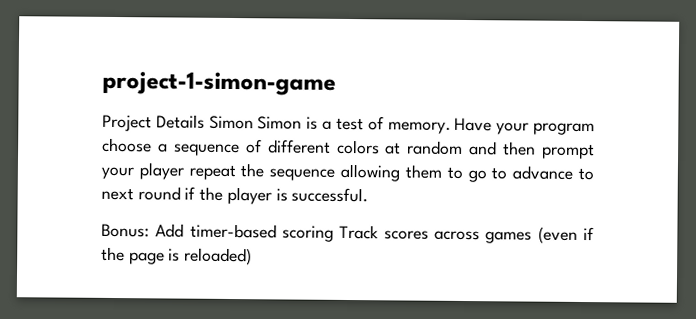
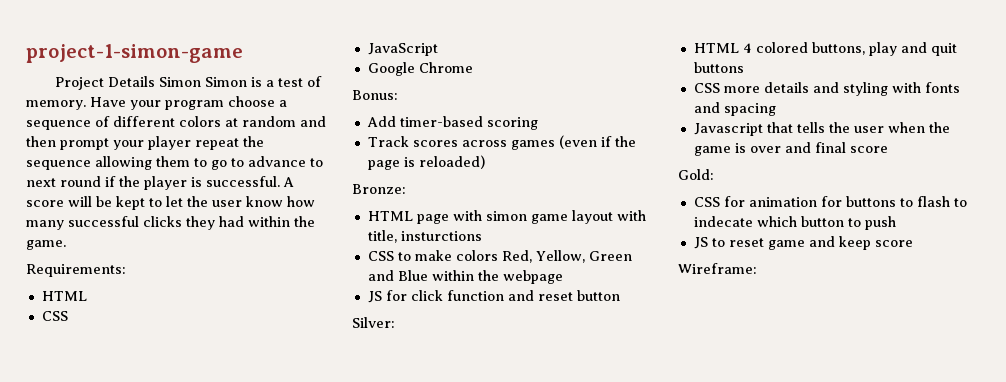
(369, 195) none -> [283,177,294,187] [26,196,315,210] [26,216,315,230] [26,240,66,250] [26,264,126,277] [41,291,87,301] [41,311,68,321] [367,43,438,56] [367,62,473,76] A score will be kept to let the user know how many successful clicks they had within the game. // Requirements: // HTML // CSS // JavaScript // Google Chrome
(150, 230) none -> (398, 95) //
(334, 233) none -> (538, 123) //
(253, 256) none -> [352,184,406,194] [367,210,646,224] [367,230,482,243] [367,250,632,263] [367,270,563,284] [367,290,620,303] [352,317,395,328] [693,42,957,56] [693,62,744,73] [693,82,960,96] [693,102,776,116] [693,122,950,136] [693,142,888,156] [678,169,714,180] [693,196,967,207] [693,216,896,230] [693,236,913,250] [678,263,757,274] // Bronze: // HTML page with simon game layout with title, insturctions // CSS to make colors Red, Yellow, Green and Blue within the webpage // JS for click function and reset button // Silver: // HTML 4 colored buttons, play and quit buttons // CSS more details and styling with fonts and spacing // Javascript that tells the user when the game is over and final score // Gold: // CSS for animation for buttons to flash to indecate which button to push // JS to reset game and keep score // Wireframe:

